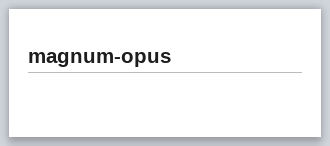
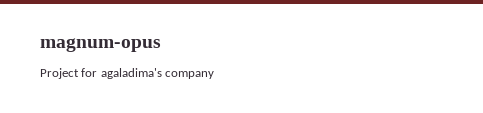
(171, 59) none -> [40,68,215,79] // Project for agaladima's company

